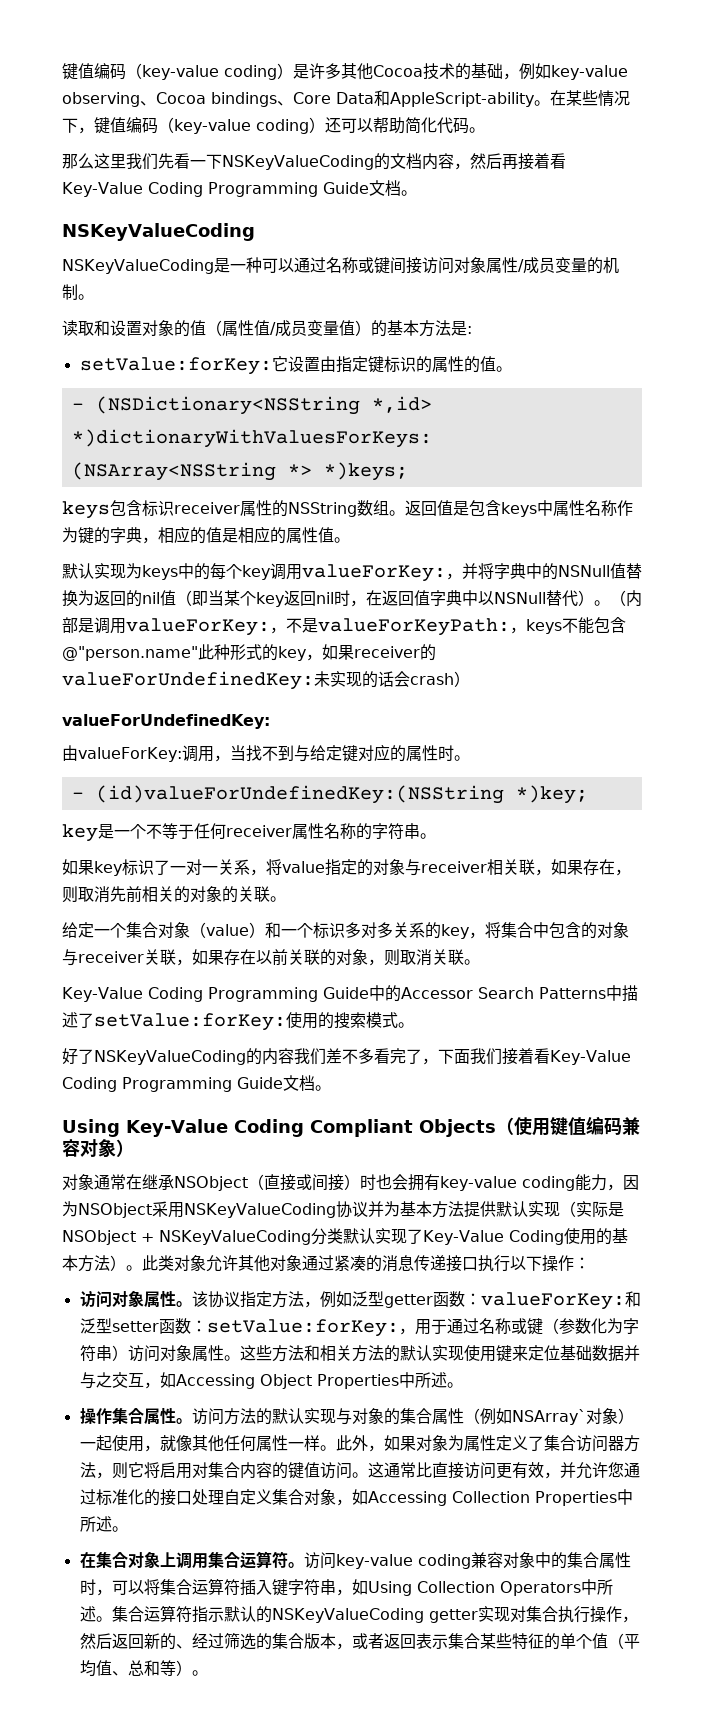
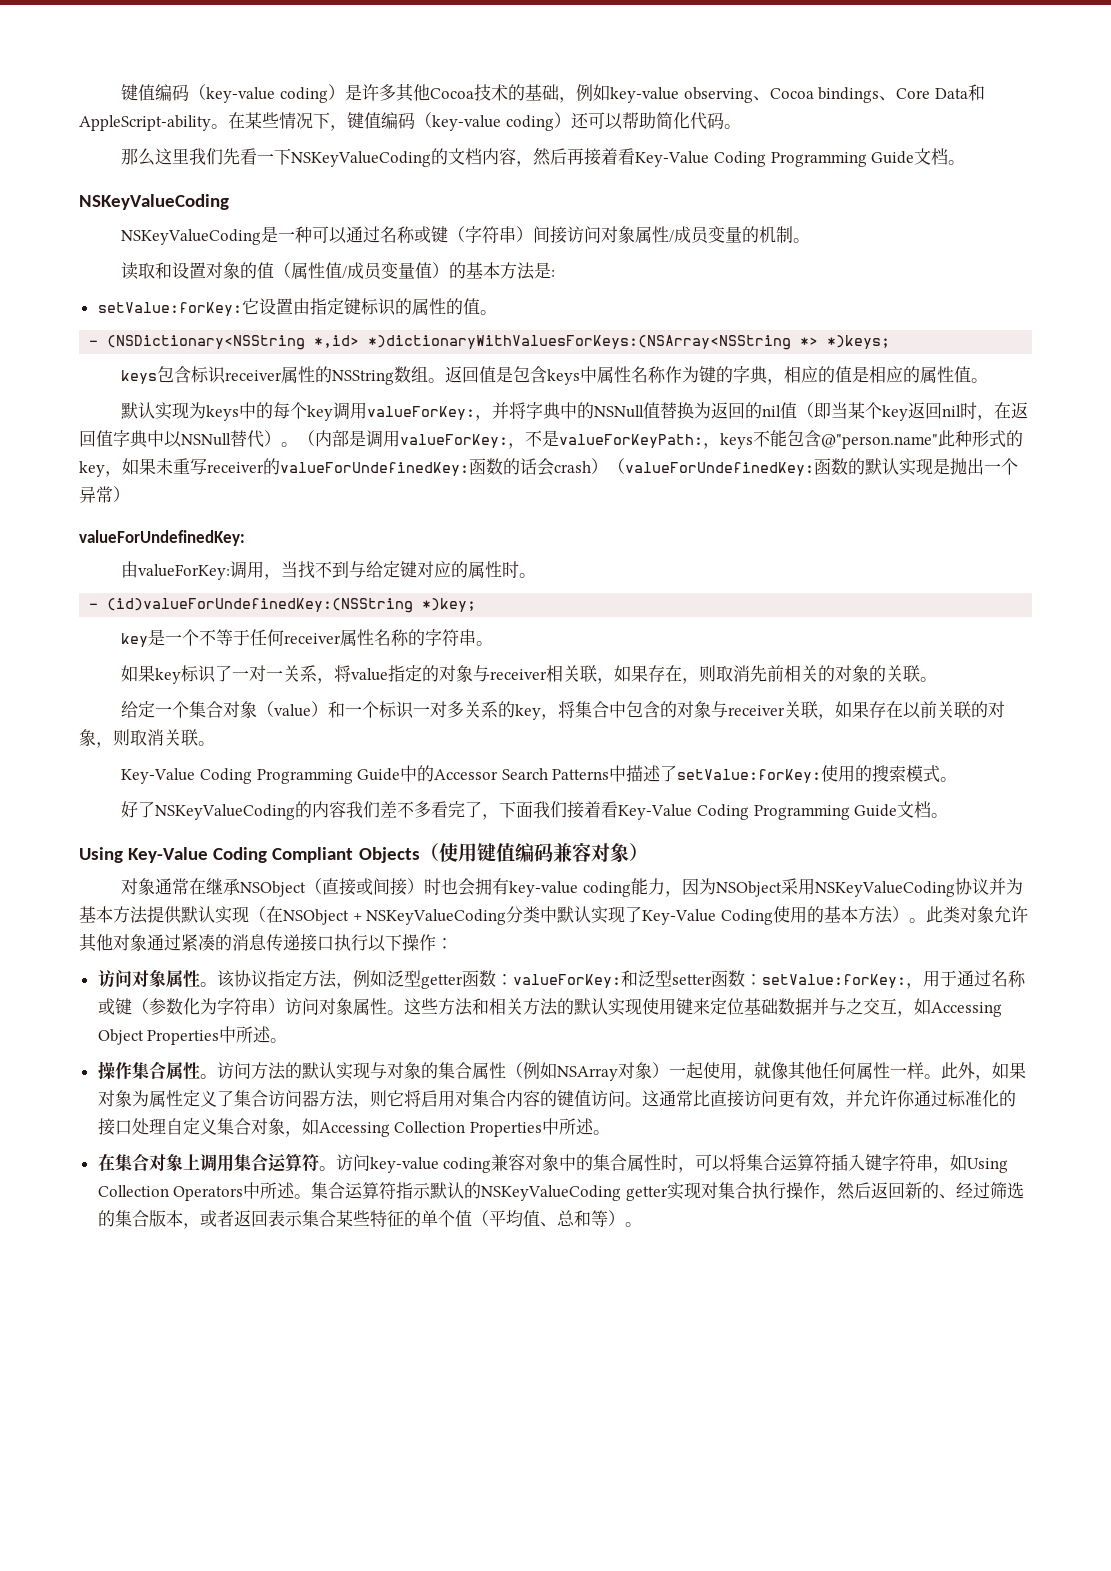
(390, 265) none -> [448,226,534,243] （字符串）
(354, 652) none -> [156,458,207,475] 未重写
[314,671,362,687] 未实现 -> [469,458,503,475] 函数
(470, 679) none -> [608,458,1018,476] [79,486,130,503] （valueForUndefinedKey:函数的默认实现是抛出一个异常）
[345,922,361,938] 多 -> [413,706,431,716] 一
[575,1201,624,1218] 实际是 -> [266,906,283,923] 在
(343, 1236) none -> [540,906,558,923] 中
[511,1409,586,1425] NSArray` -> [556,1066,618,1081] NSArray
[607,1462,624,1478] 您 -> [896,1090,915,1107] 你

